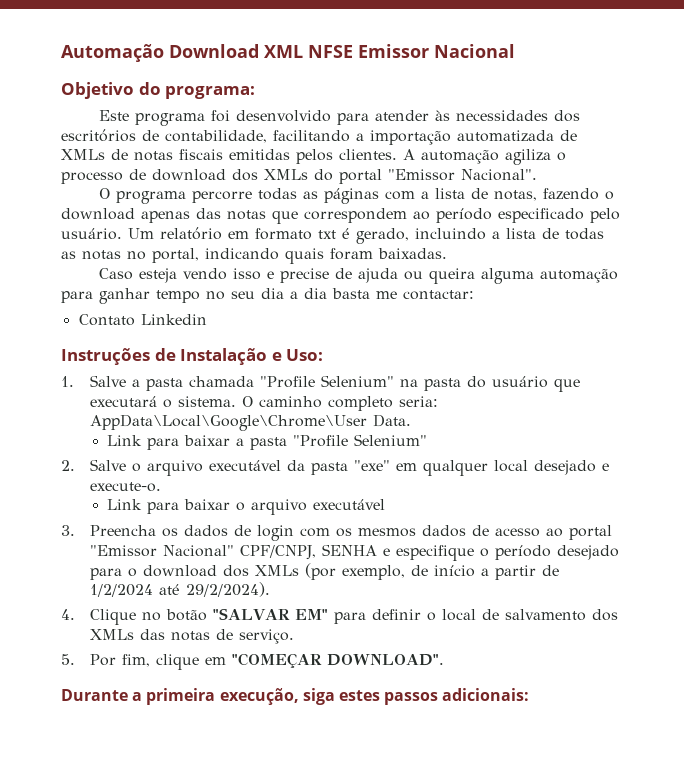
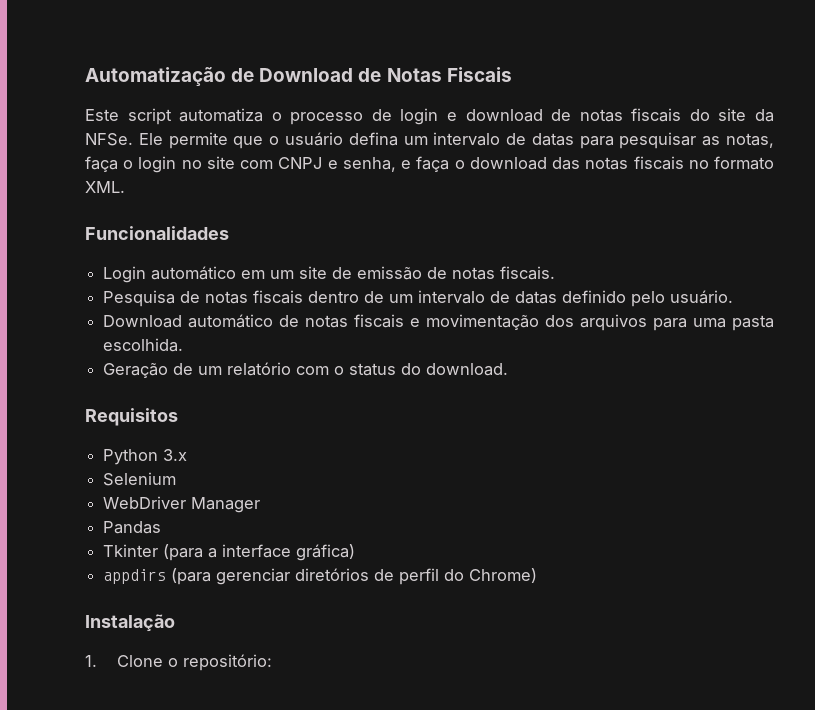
[61,44,515,62] [61,82,256,99] [99,110,581,126] [61,129,577,145] [61,149,566,165] [61,169,537,184] [99,188,615,204] [61,208,620,224] [61,227,604,244] [61,248,447,264] [99,268,619,284] [61,288,474,304] [78,314,207,326] [61,348,176,365] Automação Download XML NFSE Emissor Nacional // Objetivo do programa: // Este programa foi desenvolvido para atender às necessidades dos escritórios de contabilidade, facilitando a importação automatizada de XMLs de notas fiscais emitidas pelos clientes. A automação agiliza o processo de download dos XMLs do portal "Emissor Nacional". // O programa percorre todas as páginas com a lista de notas, fazendo o download apenas das notas que correspondem ao período especificado pelo usuário. Um relatório em formato txt é gerado, incluindo a lista de todas as notas no portal, indicando quais foram baixadas. // Caso esteja vendo isso e precise de ajuda ou queira alguma automação para ganhar tempo no seu dia a dia basta me contactar: // Contato Linkedin // Instruções de -> [85,67,512,86] [85,108,774,125] [85,132,775,149] [85,156,775,173] [85,181,125,193] [85,226,229,240] [103,266,556,283] [103,290,734,307] [103,314,775,331] [103,338,184,352] [103,362,509,378] [85,408,178,426] [103,449,188,465] [103,472,177,486] [103,496,261,513] [103,521,162,534] [103,544,356,561] [103,568,538,585] Automatização de Download de Notas Fiscais // Este script automatiza o processo de login e download de notas fiscais do site da NFSe. Ele permite que o usuário defina um intervalo de datas para pesquisar as notas, faça o login no site com CNPJ e senha, e faça o download das notas fiscais no formato XML. // Funcionalidades // Login automático em um site de emissão de notas fiscais. // Pesquisa de notas fiscais dentro de um intervalo de datas definido pelo usuário. // Download automático de notas fiscais e movimentação dos arquivos para uma pasta escolhida. // Geração de um relatório com o status do download. // Requisitos // Python 3.x // Selenium // WebDriver Manager // Pandas // Tkinter (para a interface gráfica) // appdirs (para gerenciar diretórios de perfil do Chrome) //
[271,349,324,361] e Uso: -> (175, 623) none
[89,375,580,392] [89,396,438,411] [89,414,411,431] [107,434,428,450] [61,459,609,476] [89,482,161,492] [107,499,386,515] [61,525,612,541] [89,544,619,561] [89,563,559,580] [89,582,270,597] [61,608,618,625] [89,629,294,644] [61,653,444,670] [61,688,530,705] Salve a pasta chamada "Profile Selenium" na pasta do usuário que executará o sistema. O caminho completo seria: AppData\Local\Google\Chrome\User Data. // Link para baixar a pasta "Profile Selenium" // 2. Salve o arquivo executável da pasta "exe" em qualquer local desejado e execute-o. // Link para baixar o arquivo executável // 3. Preencha os dados de login com os mesmos dados de acesso ao portal "Emissor Nacional" CPF/CNPJ, SENHA e especifique o período desejado para o download dos XMLs (por exemplo, de início a partir de 1/2/2024 até 29/2/2024). // 4. Clique no botão "SALVAR EM" para definir o local de salvamento dos XMLs das notas de serviço. // 5. Por fim, clique em "COMEÇAR DOWNLOAD". // Durante a primeira execução, siga estes passos adicionais: -> [116,654,272,671] Clone o repositório:

